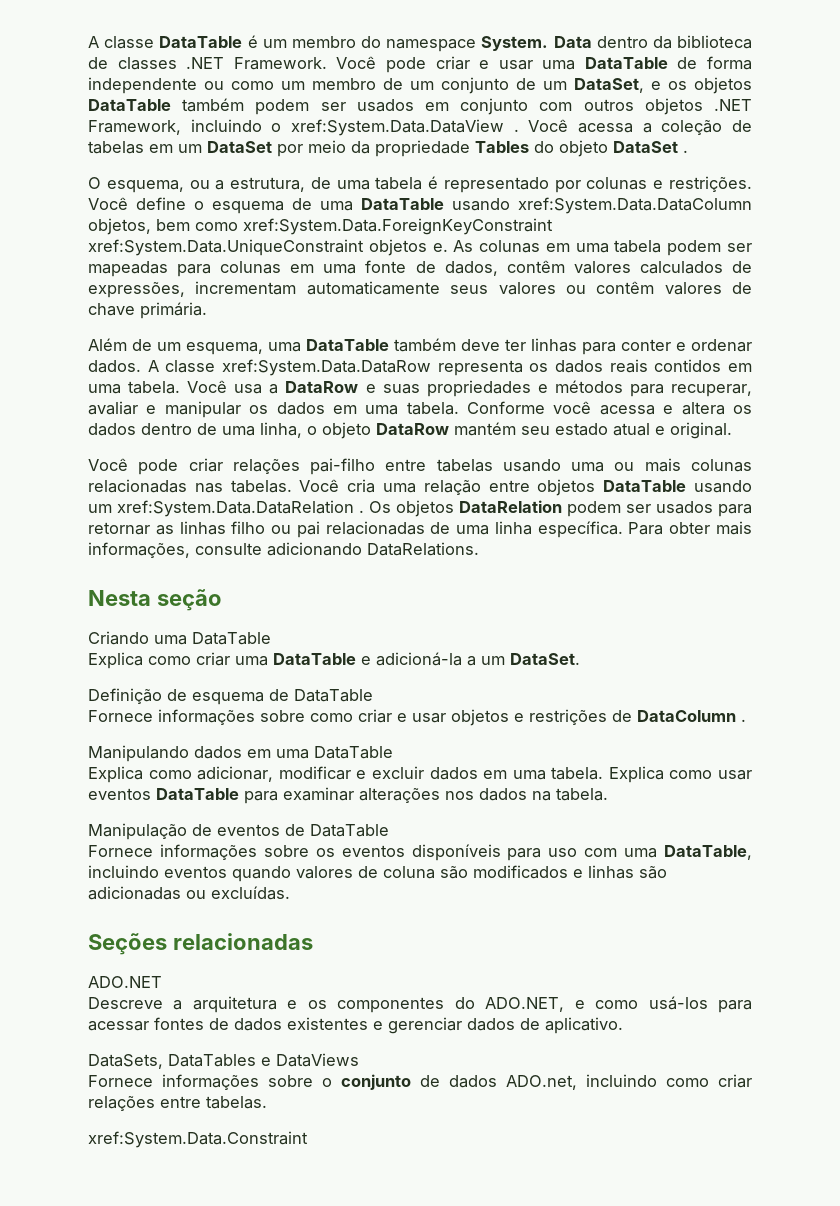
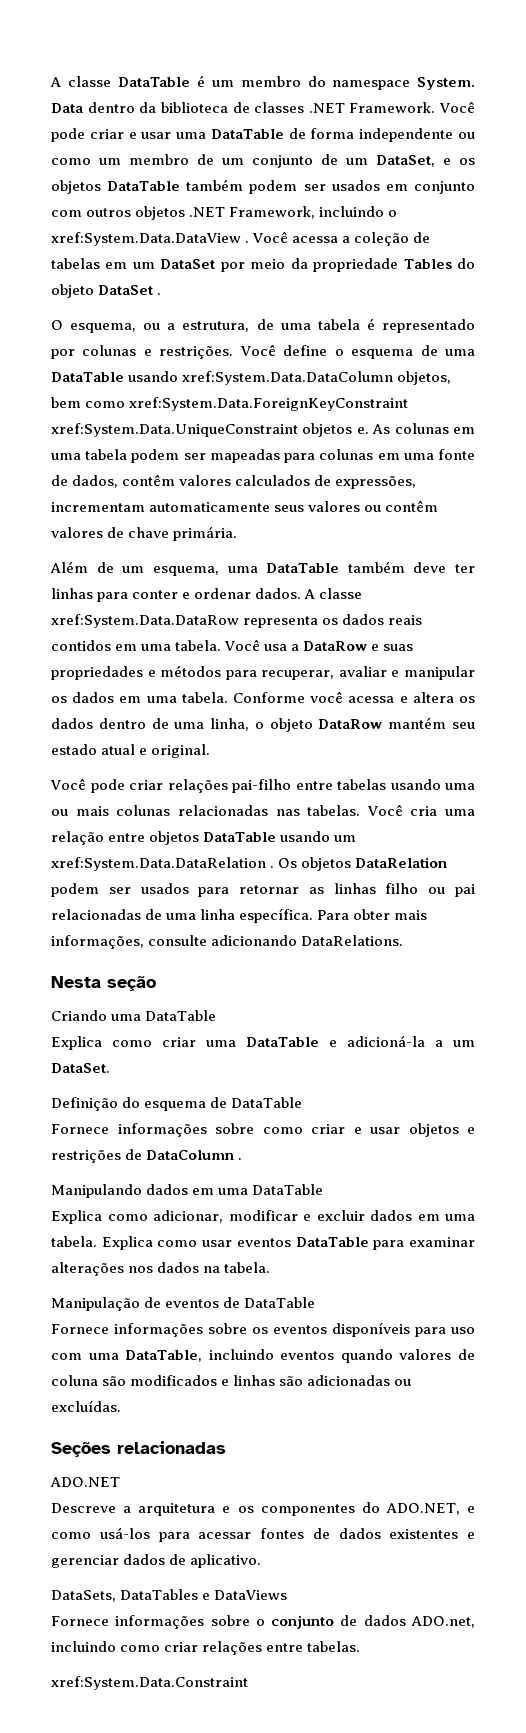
[167,689,187,701] de -> [122,1097,141,1108] do

